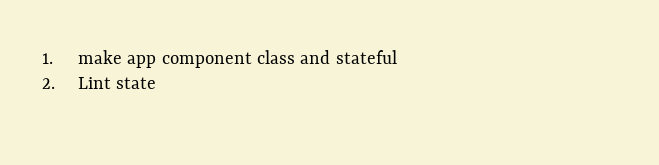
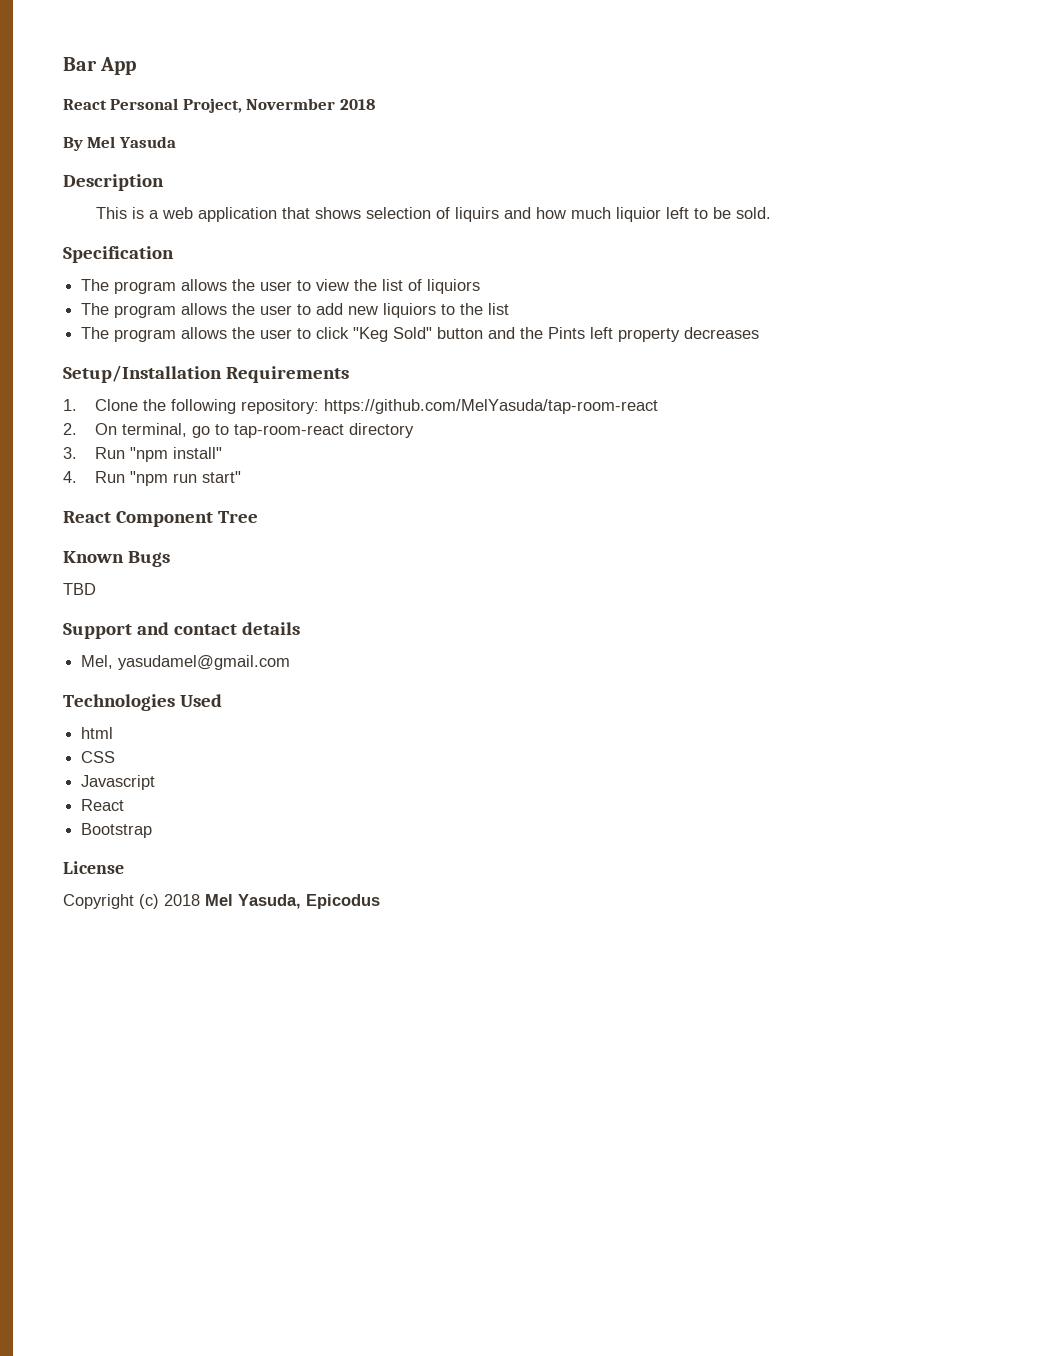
[42,50,397,68] [42,77,157,89] 1. make app component class and stateful // 2. Lint state -> [63,57,137,75] [63,98,375,113] [63,136,176,151] [63,174,164,191] [96,207,772,222] [63,246,174,263] [81,279,481,294] [81,303,510,318] [81,327,760,342] [63,365,349,383] [63,399,659,414] [63,423,415,438] [63,447,223,462] [63,471,242,486] [63,511,258,527] [63,551,170,567] [63,583,96,595] [63,622,300,639] [81,655,291,670] [63,694,222,711] [81,727,114,739] [81,751,116,763] [81,775,156,790] [81,799,125,811] [81,823,153,838] [63,861,124,874] [63,894,380,909] Bar App // React Personal Project, Novermber 2018 // By Mel Yasuda // Description // This is a web application that shows selection of liquirs and how much liquior left to be sold. // Specification // The program allows the user to view the list of liquiors // The program allows the user to add new liquiors to the list // The program allows the user to click "Keg Sold" button and the Pints left property decreases // Setup/Installation Requirements // 1. Clone the following repository: https://github.com/MelYasuda/tap-room-react // 2. On terminal, go to tap-room-react directory // 3. Run "npm install" // 4. Run "npm run start" // React Component Tree // Known Bugs // TBD // Support and contact details // Mel, yasudamel@gmail.com // Technologies Used // html // CSS // Javascript // React // Bootstrap // License // Copyright (c) 2018 Mel Yasuda, Epicodus

